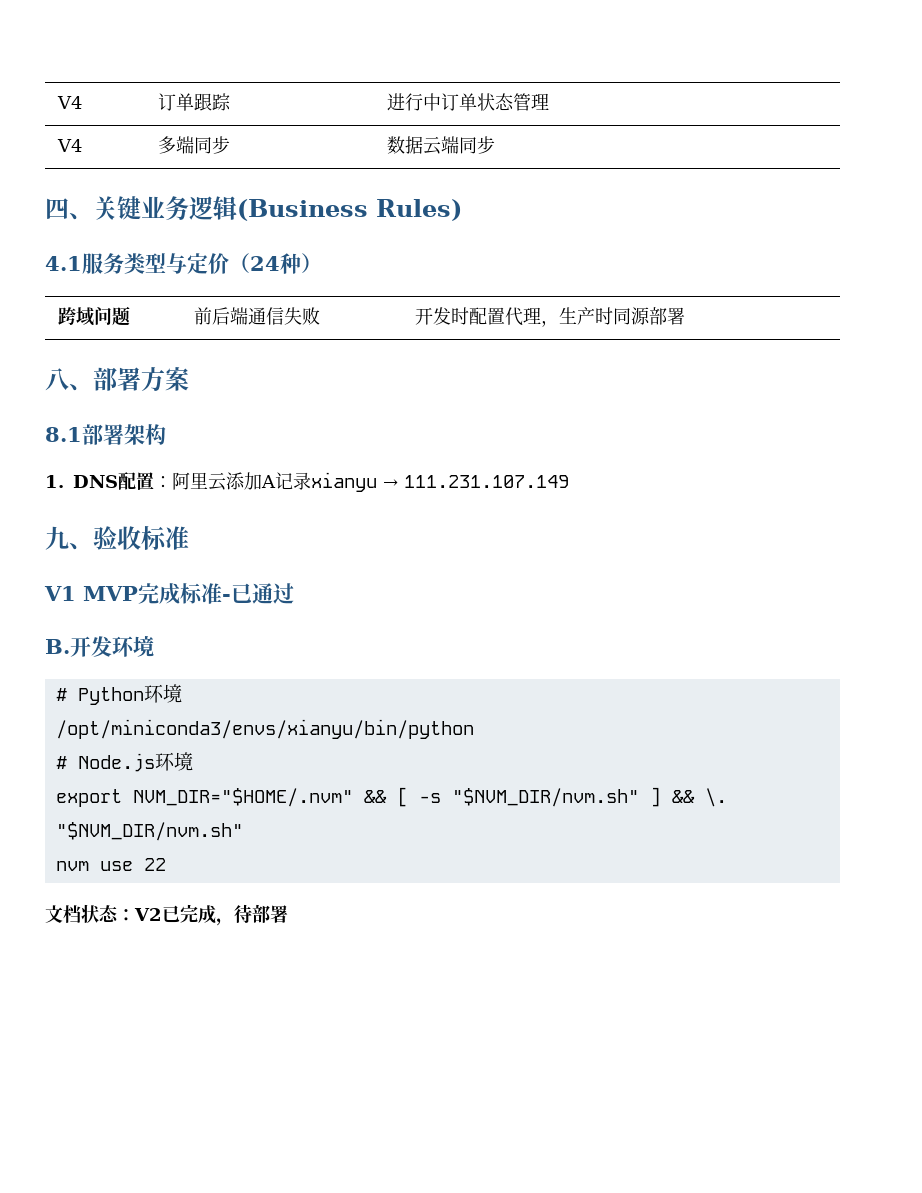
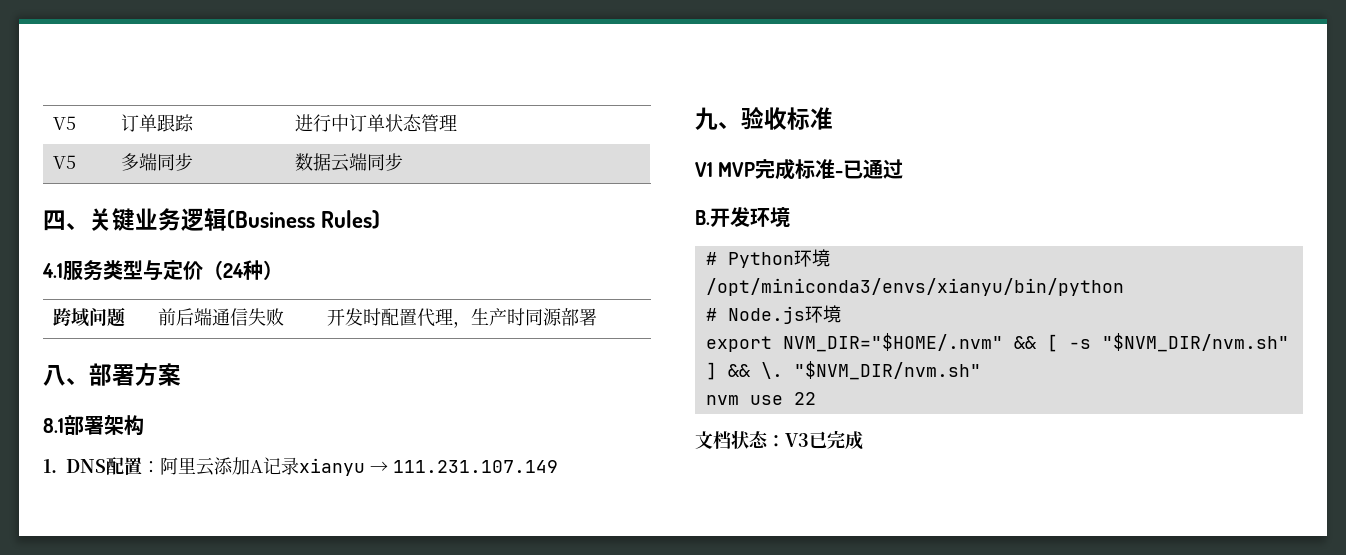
[57,96,83,109] V4 -> [52,116,76,130] V5
[57,139,83,152] V4 -> [52,155,76,169] V5
[134,904,288,926] V2已完成，待部署 -> [785,430,863,450] V3已完成

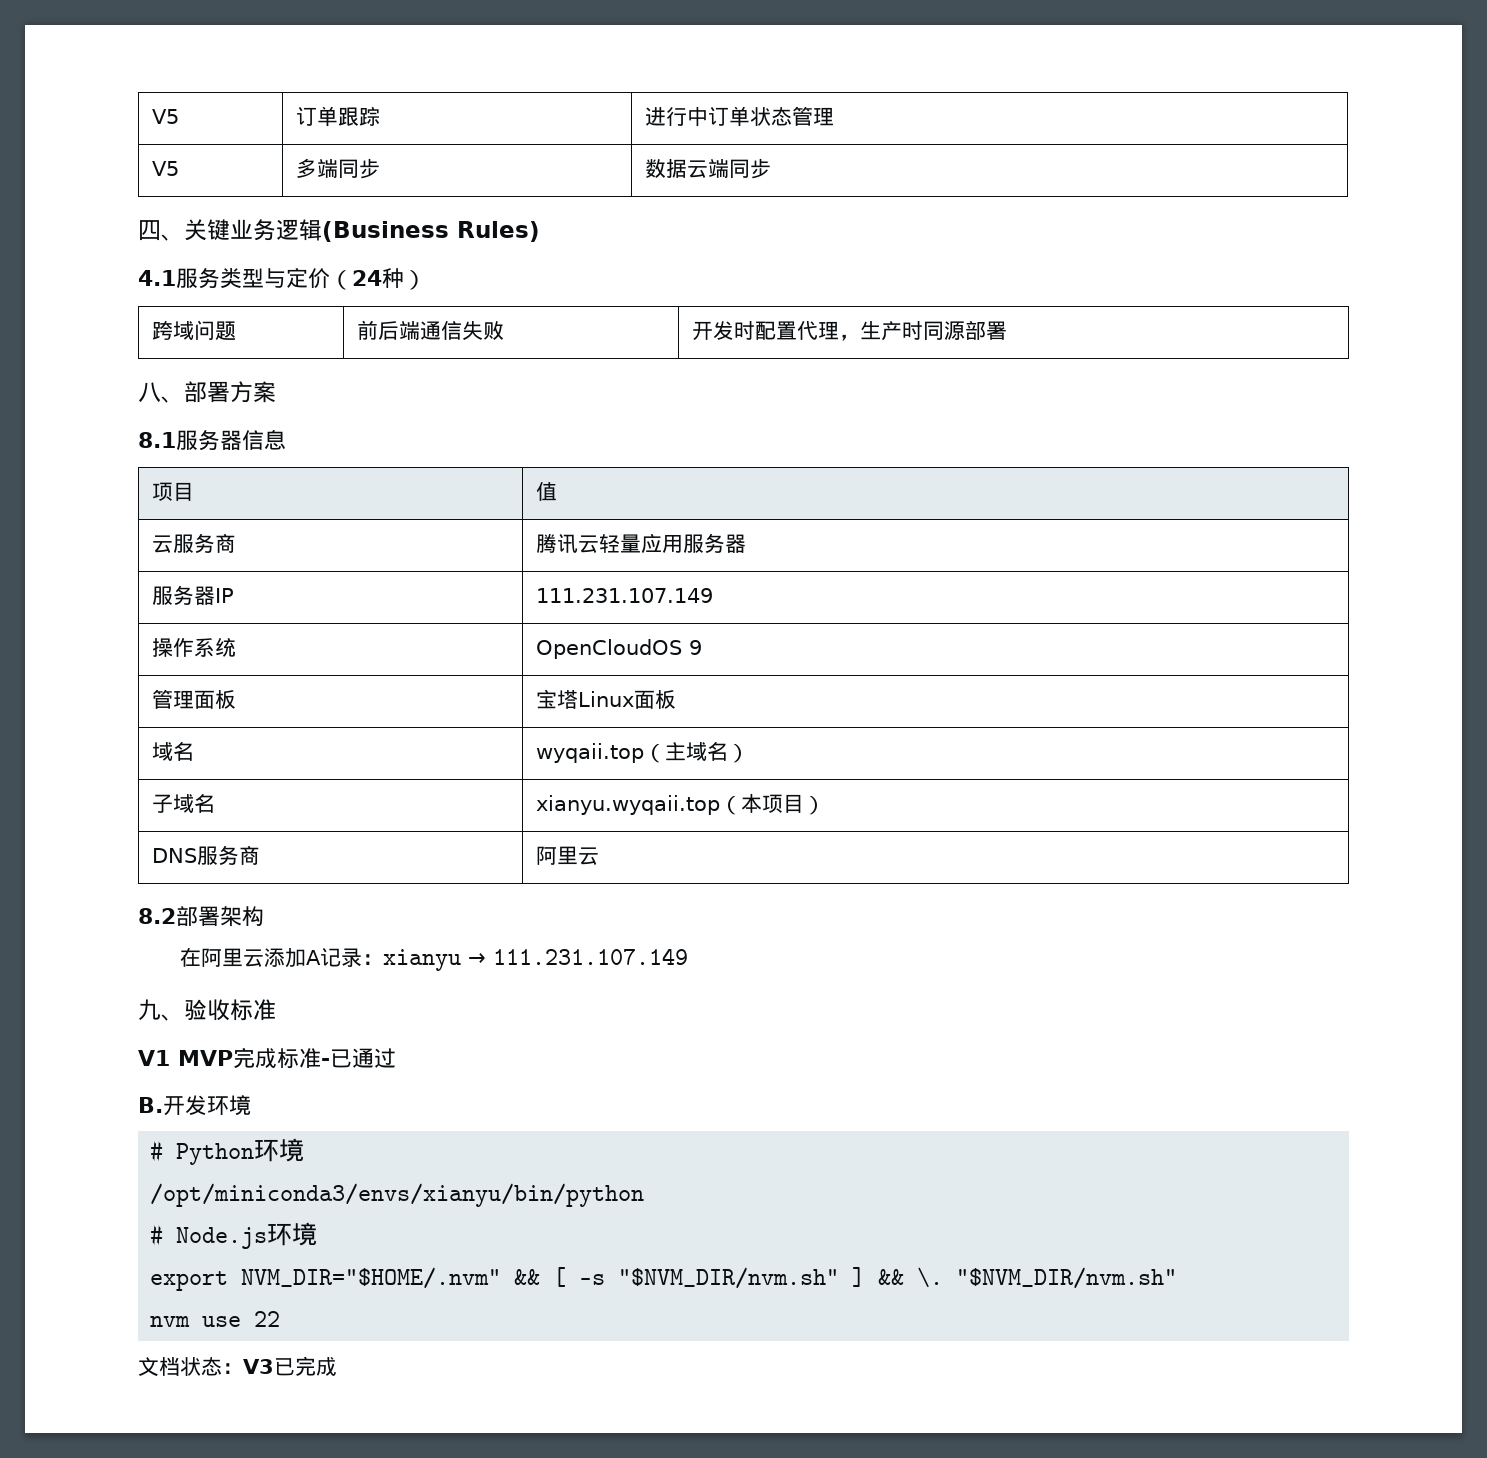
(64, 425) none -> [176,429,286,451] [151,482,194,501] [535,482,557,501] [151,533,236,553] [535,533,746,553] [151,585,234,605] [535,588,713,603] [151,638,236,657] [535,639,702,659] [151,689,236,709] [535,689,676,709] [151,742,194,761] [535,742,749,763] [151,794,215,813] [535,793,825,815] [151,845,260,865] [535,846,599,865] [138,908,176,924] 服务器信息 // 项目 | 值 // 云服务商 | 腾讯云轻量应用服务器 // 服务器IP | 111.231.107.149 // 操作系统 | OpenCloudOS 9 // 管理面板 | 宝塔Linux面板 // 域名 | wyqaii.top（主域名） // 子域名 | xianyu.wyqaii.top（本项目） // DNS服务商 | 阿里云 // 8.2
[43,457,160,475] 1. DNS配置： -> [179,947,201,967] 在
(299, 466) none -> [361,954,383,965] ：

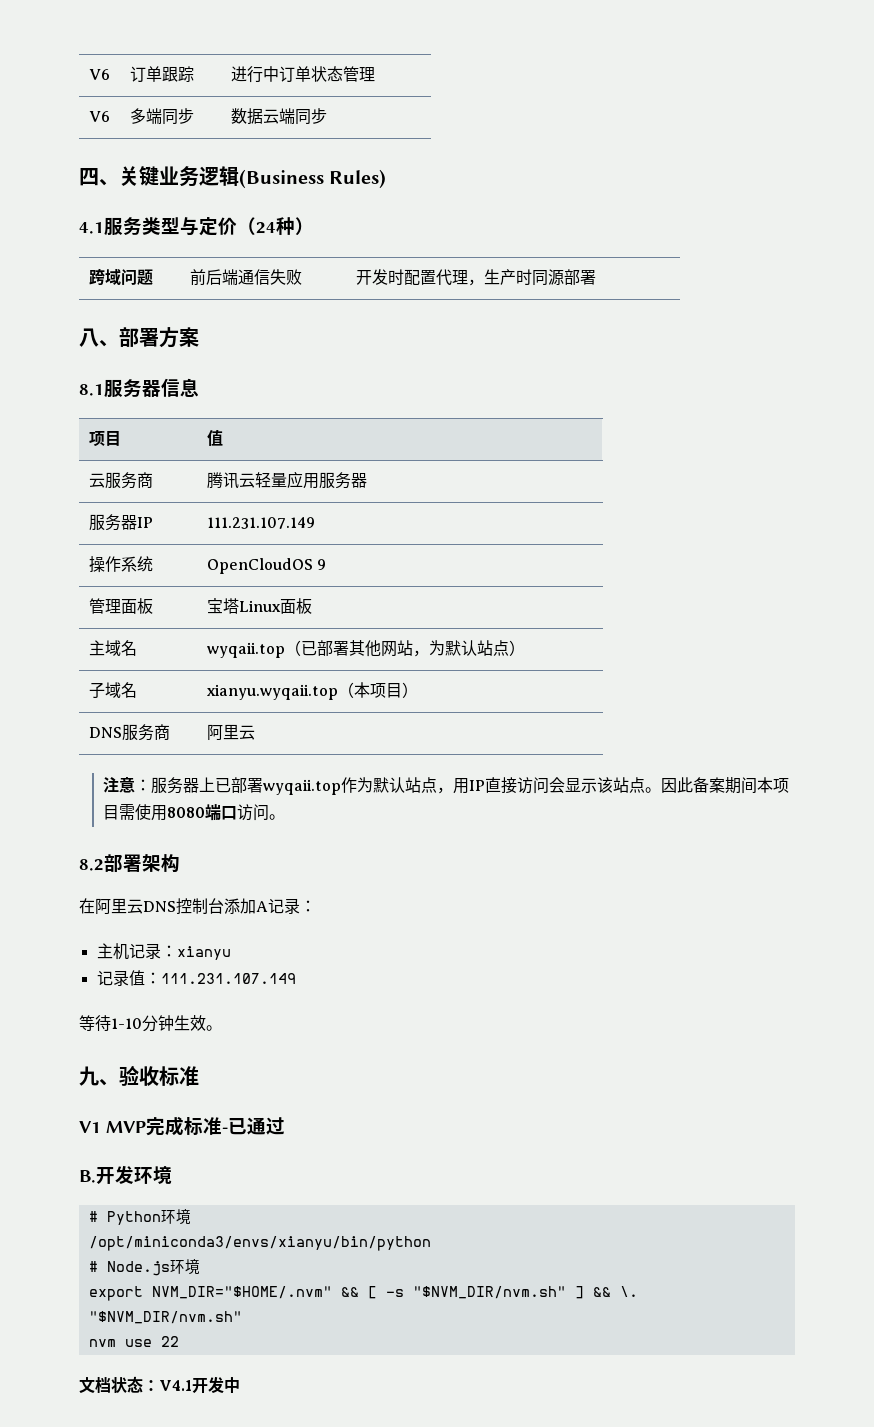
[151,109,179,124] V5 -> [88,69,110,80] V6
[151,161,179,176] V5 -> [88,111,110,122] V6
(676, 699) none -> [88,640,105,656] 主
[664,742,728,761] 主域名 -> [300,640,509,657] 已部署其他网站，为默认站点
(599, 856) none -> [103,777,790,795] [103,804,286,821] // 注意：服务器上已部署wyqaii.top作为默认站点，用IP直接访问会显示该站点。因此备案期间本项目需使用8080端口访问。
(264, 958) none -> [143,898,224,915] DNS控制台
(383, 959) none -> [96,943,177,960] // 主机记录：
[467,948,688,965] → 111.231.107.149 -> [96,970,296,986] [79,1015,222,1032] // 记录值：111.231.107.149 // 等待1-10分钟生效。
[243,1356,337,1376] V3已完成 -> [159,1376,240,1394] V4.1开发中

